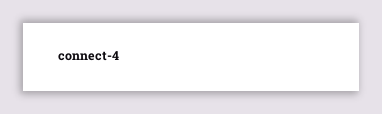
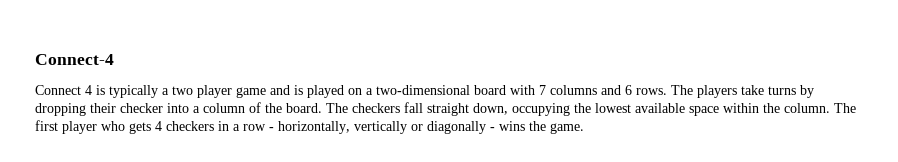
[58,51,119,61] connect-4 -> [35,54,114,65] [35,85,814,98] [35,102,856,116] [35,120,584,134] Connect-4 // Connect 4 is typically a two player game and is played on a two-dimensional board with 7 columns and 6 rows. The players take turns by dropping their checker into a column of the board. The checkers fall straight down, occupying the lowest available space within the column. The first player who gets 4 checkers in a row - horizontally, vertically or diagonally - wins the game.

